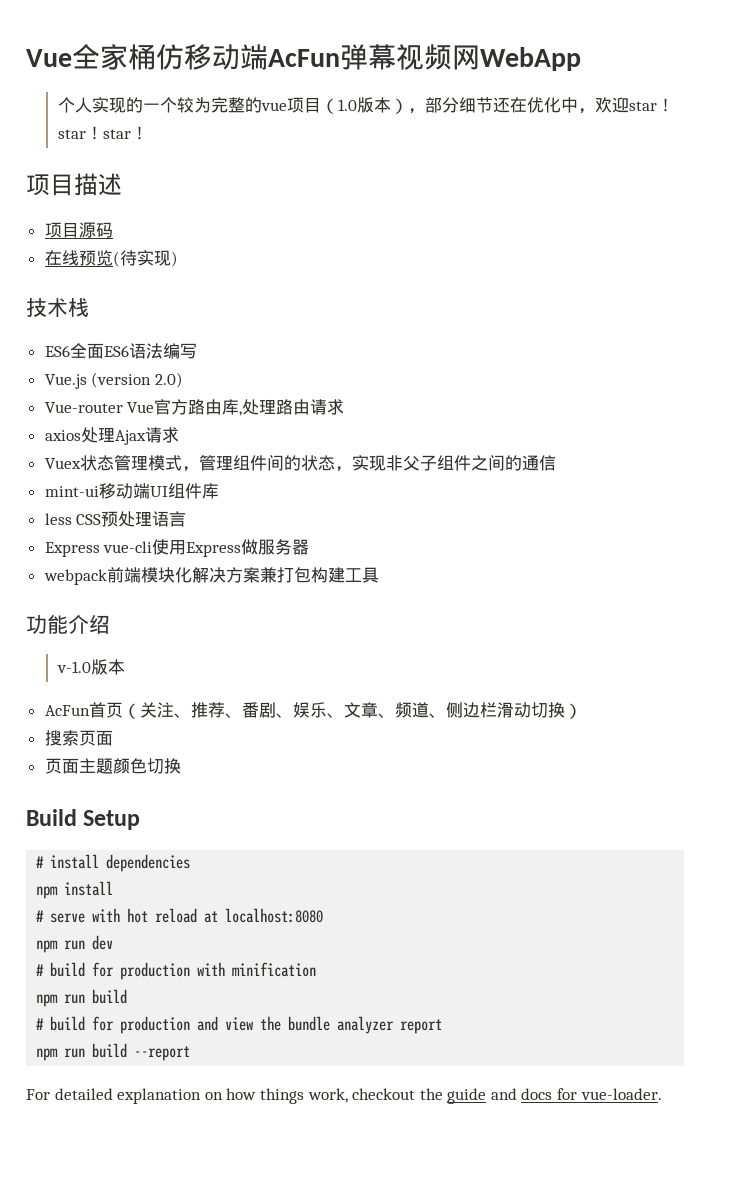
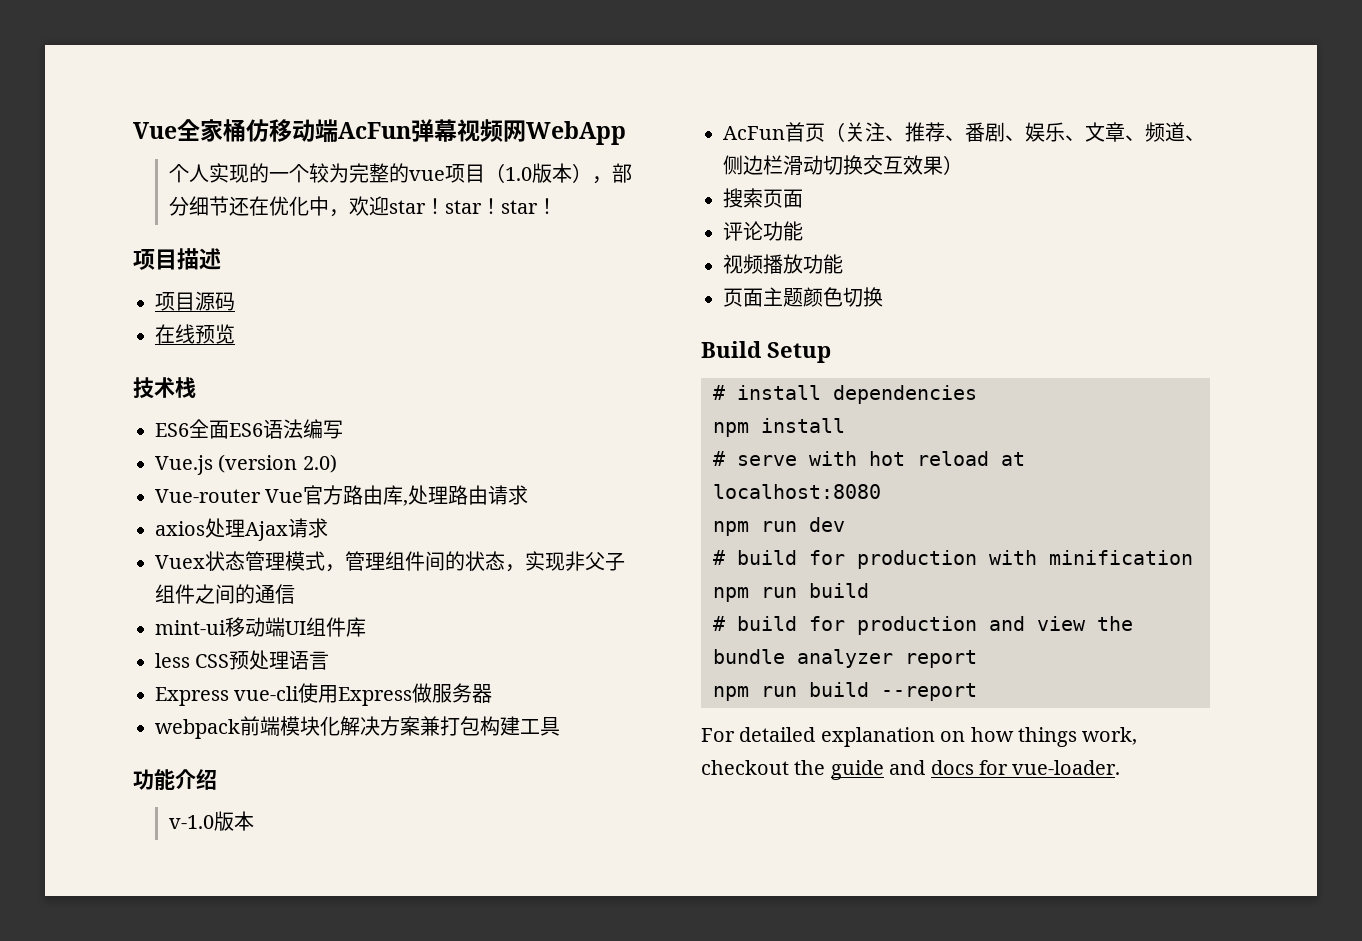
[112,250,178,267] (待实现) -> (235, 334) none
(565, 710) none -> [863,155,943,175] 交互效果
(113, 738) none -> [723,221,803,241] [723,254,843,274] // 评论功能 // 视频播放功能

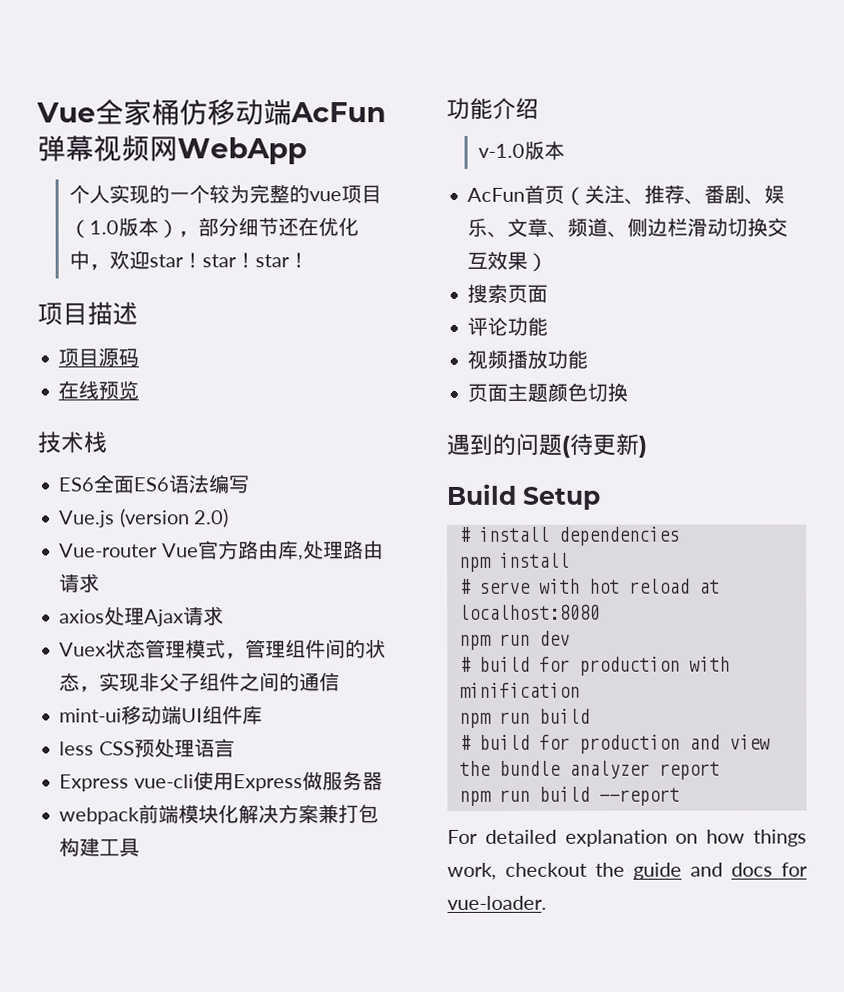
(883, 297) none -> [446,433,647,458] // 遇到的问题(待更新)

